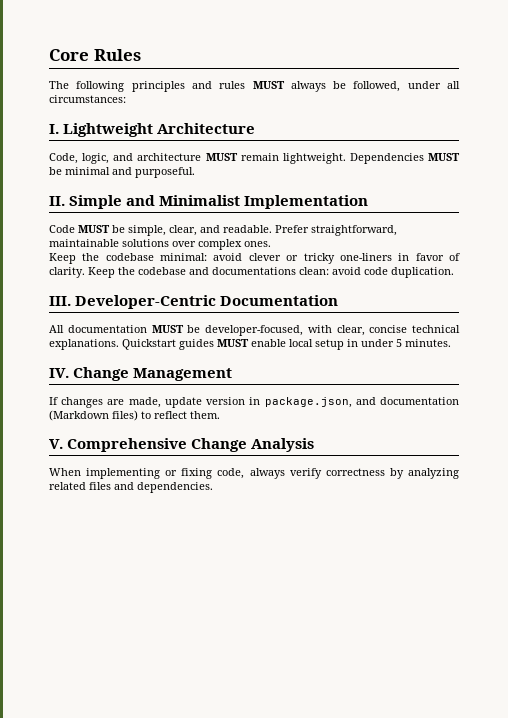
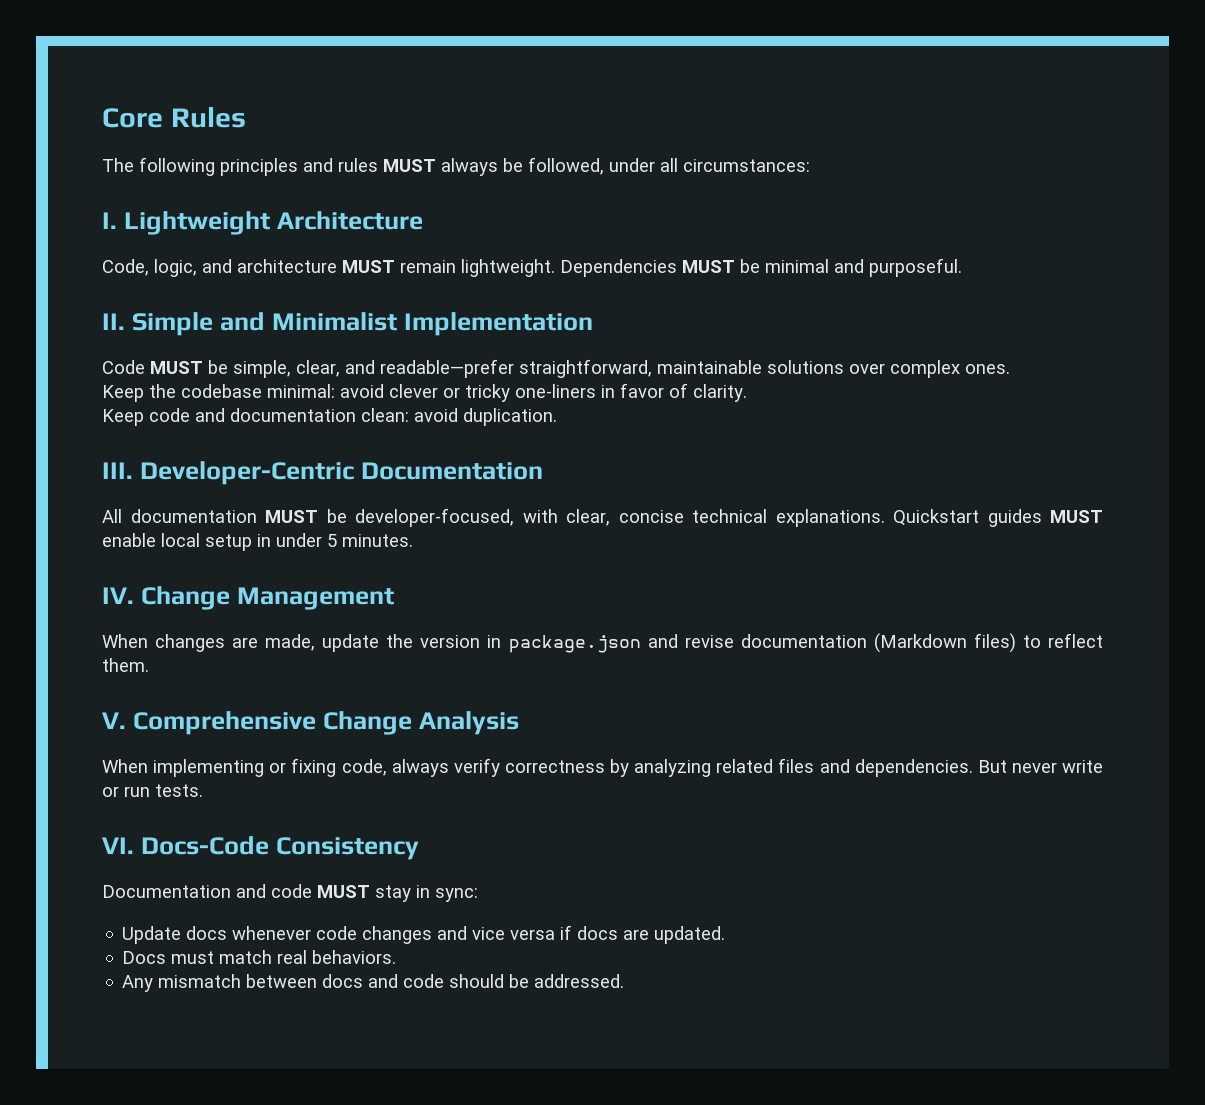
[223,225,309,233] readable. Prefer -> [380,359,514,378] readable—prefer
[88,267,296,278] Keep the codebase and documentations -> [102,408,356,426] // Keep code and documentation
[364,267,388,275] code -> (458, 415) none
[49,397,58,405] If -> [102,634,148,648] When
(202, 402) none -> [386,634,414,648] the
[264,397,376,408] package.json, and -> [508,634,734,653] package.json and revise
(213, 487) none -> [977,760,1103,773] [102,784,203,797] [102,836,419,860] [102,884,478,902] [122,925,726,944] [122,950,397,964] [122,974,625,992] But never write or run tests. // VI. Docs-Code Consistency // Documentation and code MUST stay in sync: // Update docs whenever code changes and vice versa if docs are updated. // Docs must match real behaviors. // Any mismatch between docs and code should be addressed.

